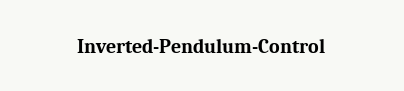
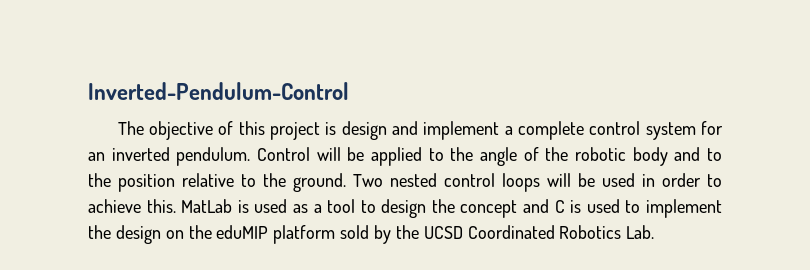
(325, 45) none -> [117,121,724,140] [88,147,722,166] [88,173,722,192] [88,199,722,218] [88,225,655,244] // The objective of this project is design and implement a complete control system for an inverted pendulum. Control will be applied to the angle of the robotic body and to the position relative to the ground. Two nested control loops will be used in order to achieve this. MatLab is used as a tool to design the concept and C is used to implement the design on the eduMIP platform sold by the UCSD Coordinated Robotics Lab.

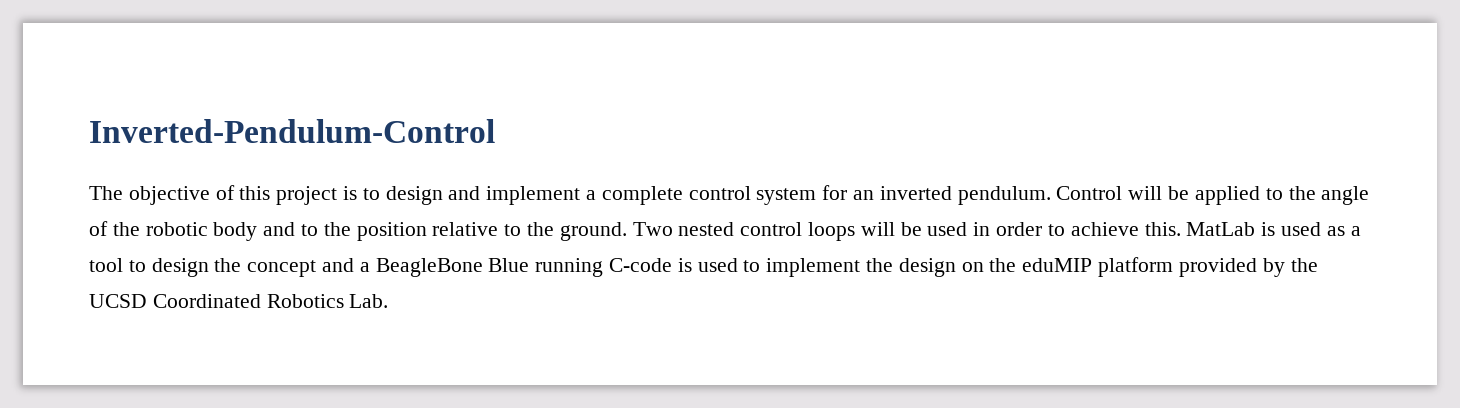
(337, 128) none -> [362,188,380,200] to
[554,200,565,213] C -> [359,258,673,277] a BeagleBone Blue running C-code
[340,225,370,239] sold -> [1178,258,1257,277] provided

